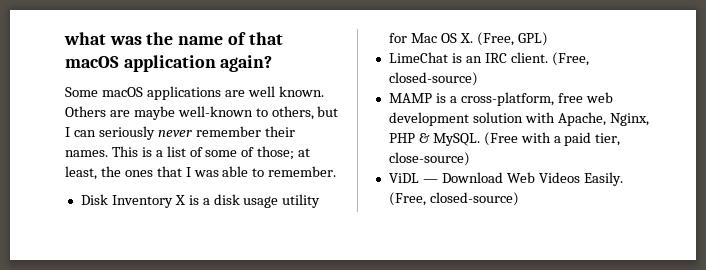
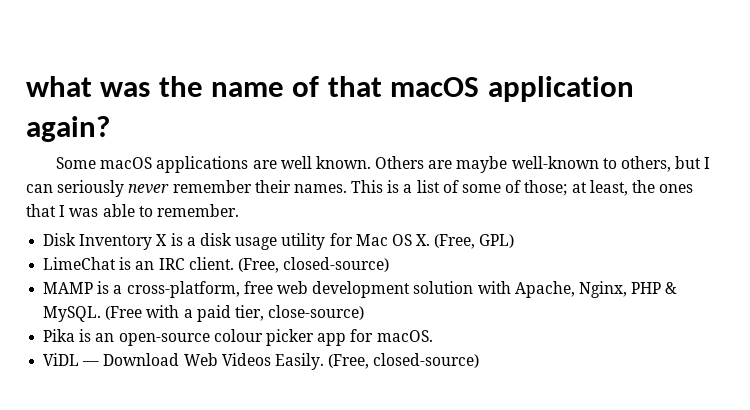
(470, 159) none -> [43,329,433,346] // Pika is an open-source colour picker app for macOS.

